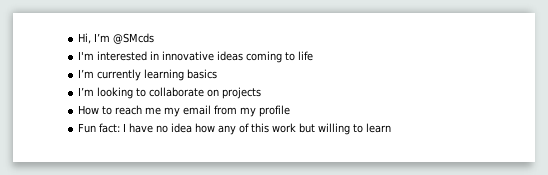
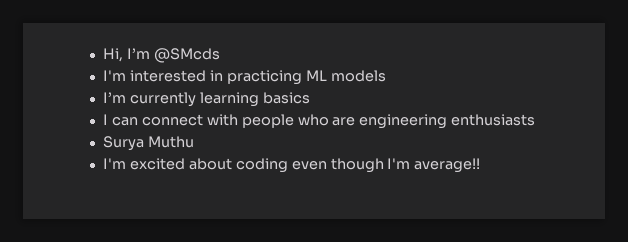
[162,51,314,63] innovative ideas coming to life -> [226,70,386,85] practicing ML models
[78,87,262,99] [78,105,291,117] [78,123,392,135] I’m looking to collaborate on projects // How to reach me my email from my profile // Fun fact: I have no idea how any of this work but willing to learn -> [102,114,536,129] [102,136,194,151] [102,158,481,173] I can connect with people who are engineering enthusiasts // Surya Muthu // I'm excited about coding even though I'm average!!

